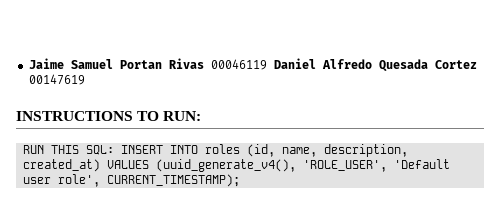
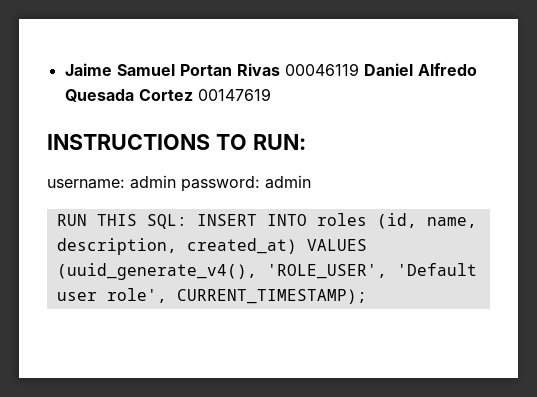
(202, 116) none -> [47,175,311,192] // username: admin password: admin

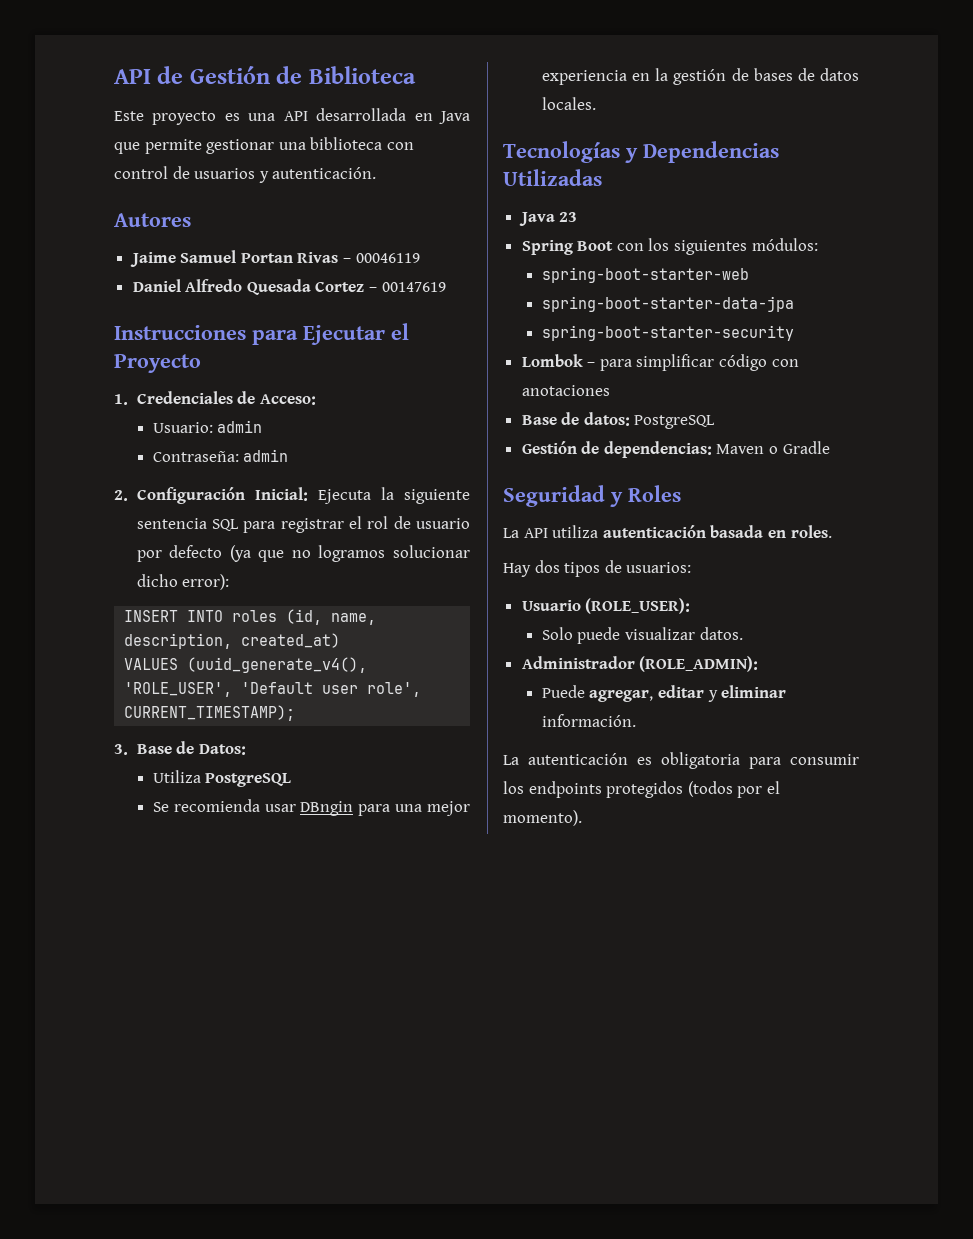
(64, 69) none -> [114,66,416,84] [114,108,470,125] [114,137,414,154] [114,166,377,183] [114,213,191,227] API de Gestión de Biblioteca // Este proyecto es una API desarrollada en Java que permite gestionar una biblioteca con control de usuarios y autenticación. // Autores //
(280, 69) none -> [343,258,352,263] –
(359, 69) none -> (420, 258) //
(193, 95) none -> [369,287,378,292] –
[47,134,306,150] [47,175,311,192] [56,214,187,229] INSTRUCTIONS TO RUN: // username: admin password: admin // RUN THIS SQL: -> [114,323,409,345] [114,354,201,373] [114,391,316,405] [152,420,263,433] [152,449,289,462] [114,487,470,504] [136,516,470,533] [136,545,470,562] [136,574,230,590] Instrucciones para Ejecutar el Proyecto // 1. Credenciales de Acceso: // Usuario: admin // Contraseña: admin // 2. Configuración Inicial: Ejecuta la siguiente sentencia SQL para registrar el rol de usuario por defecto (ya que no logramos solucionar dicho error): //
(297, 246) none -> (341, 640) //
(367, 296) none -> [114,741,246,755] [152,770,292,787] [152,799,471,816] [541,68,859,85] [541,97,596,110] [503,141,779,163] [503,169,602,186] [518,212,578,226] [521,238,818,255] [541,267,749,283] [541,296,794,312] [541,325,794,341] [521,354,799,371] [521,385,610,396] [521,412,716,429] [521,441,830,458] [503,485,681,507] [503,525,832,538] [503,560,692,577] [521,598,691,614] [541,627,743,644] [521,656,759,672] [541,685,787,702] [541,714,636,727] [503,752,859,769] [503,781,780,798] [503,810,582,826] // 3. Base de Datos: // Utiliza PostgreSQL // Se recomienda usar DBngin para una mejor experiencia en la gestión de bases de datos locales. // Tecnologías y Dependencias Utilizadas // Java 23 // Spring Boot con los siguientes módulos: // spring-boot-starter-web // spring-boot-starter-data-jpa // spring-boot-starter-security // Lombok – para simplificar código con anotaciones // Base de datos: PostgreSQL // Gestión de dependencias: Maven o Gradle // Seguridad y Roles // La API utiliza autenticación basada en roles. // Hay dos tipos de usuarios: // Usuario (ROLE_USER): // Solo puede visualizar datos. // Administrador (ROLE_ADMIN): // Puede agregar, editar y eliminar información. // La autenticación es obligatoria para consumir los endpoints protegidos (todos por el momento).

